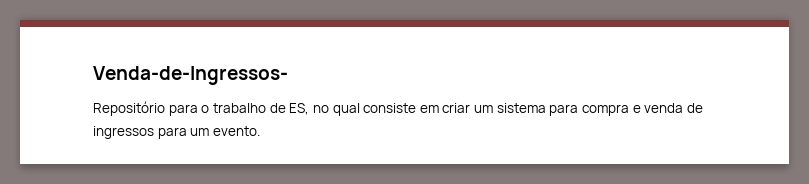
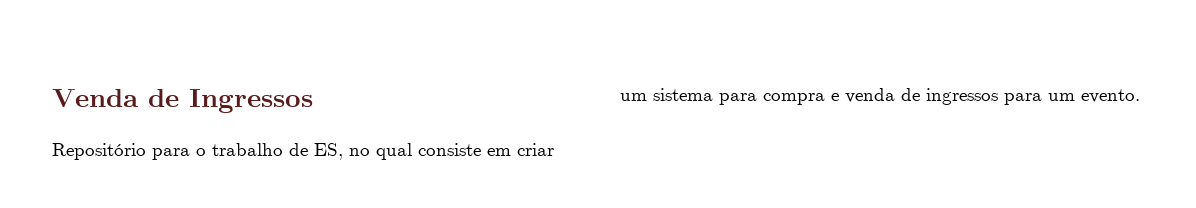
[93,66,288,85] Venda-de-Ingressos- -> [52,89,313,113] Venda de Ingressos

